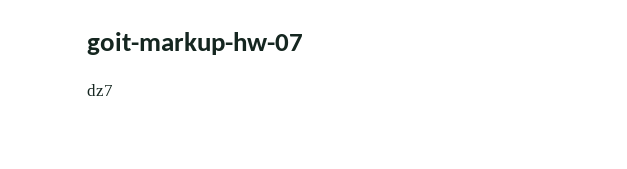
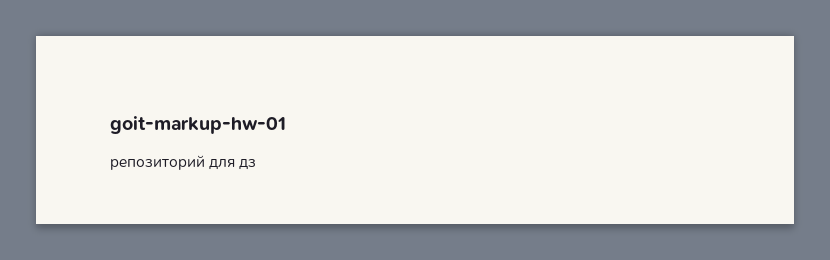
[87,32,303,55] [87,84,113,96] goit-markup-hw-07 // dz7 -> [110,116,286,134] [110,155,257,170] goit-markup-hw-01 // репозиторий для дз

